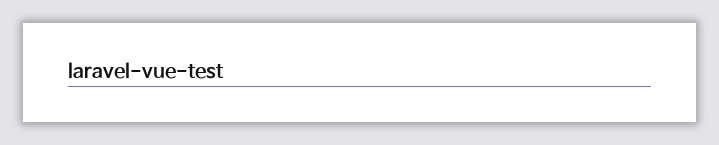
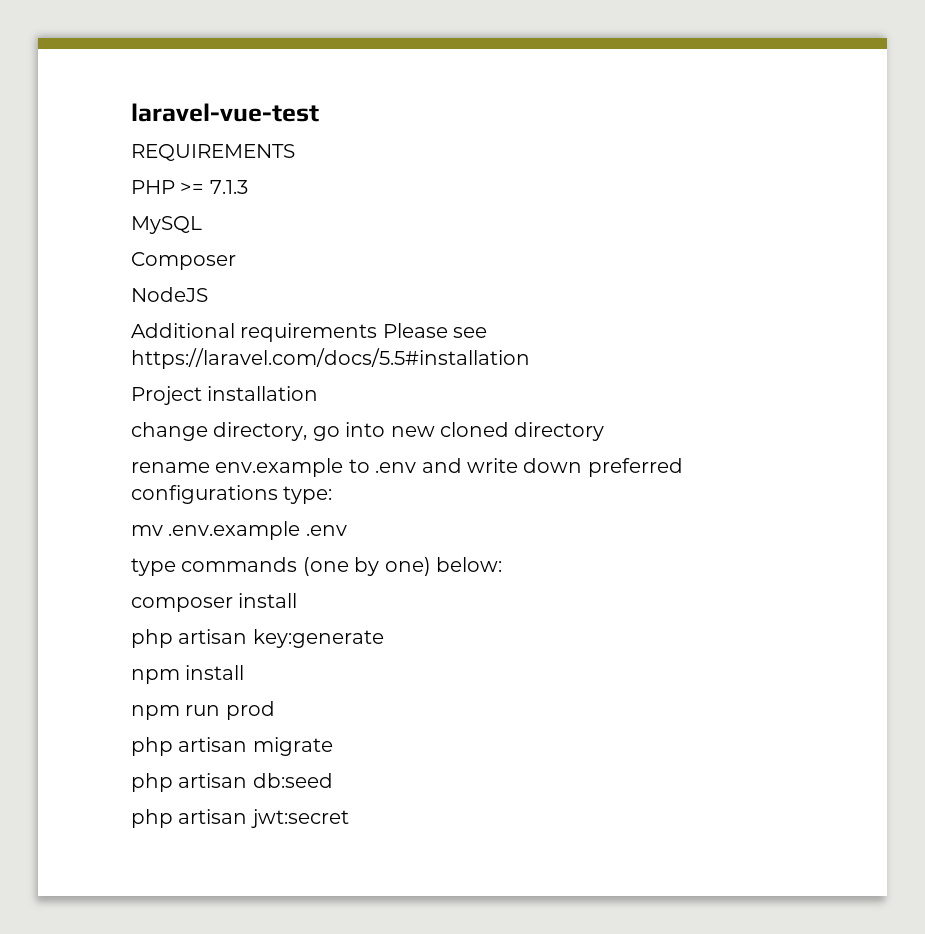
(224, 70) none -> [131,144,295,161] [131,180,248,194] [131,216,202,234] [131,252,236,270] [131,287,208,302] [131,323,488,342] [131,348,530,369] [131,386,319,405] [131,422,605,441] [131,458,683,477] [131,485,333,504] [131,521,347,540] [131,557,502,576] [131,593,298,612] [131,629,384,648] [131,665,245,684] [131,701,275,720] [131,737,333,756] [131,773,333,792] [131,809,349,828] // REQUIREMENTS // PHP >= 7.1.3 // MySQL // Composer // NodeJS // Additional requirements Please see https://laravel.com/docs/5.5#installation // Project installation // change directory, go into new cloned directory // rename env.example to .env and write down preferred configurations type: // mv .env.example .env // type commands (one by one) below: // composer install // php artisan key:generate // npm install // npm run prod // php artisan migrate // php artisan db:seed // php artisan jwt:secret

